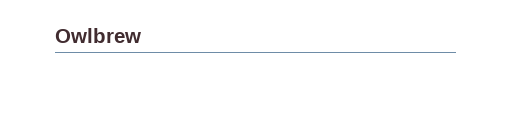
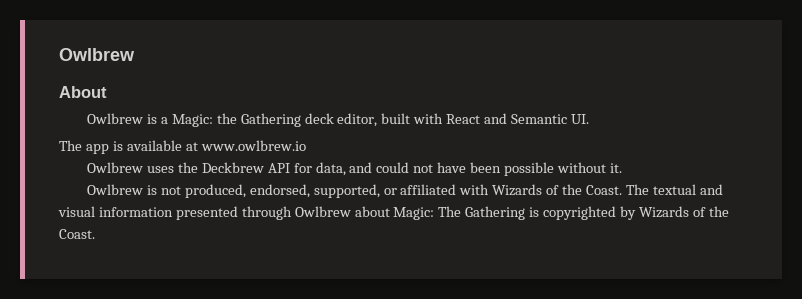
[55,28,141,43] Owlbrew -> [59,48,135,61] [59,86,107,98] [87,113,589,127] [59,140,306,154] [87,162,622,176] [87,184,723,198] [58,206,729,220] [59,229,95,239] Owlbrew // About // Owlbrew is a Magic: the Gathering deck editor, built with React and Semantic UI. // The app is available at www.owlbrew.io // Owlbrew uses the Deckbrew API for data, and could not have been possible without it. // Owlbrew is not produced, endorsed, supported, or affiliated with Wizards of the Coast. The textual and visual information presented through Owlbrew about Magic: The Gathering is copyrighted by Wizards of the Coast.

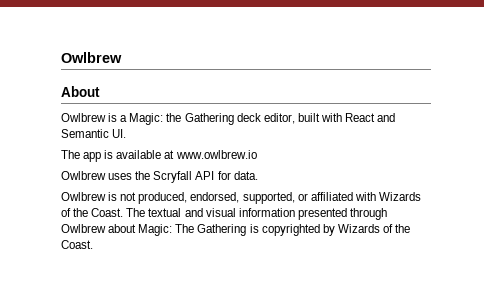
[201,162,264,173] Deckbrew -> [153,171,193,183] Scryfall
[315,162,622,176] data, and could not have been possible without it. -> [233,171,258,180] data.

